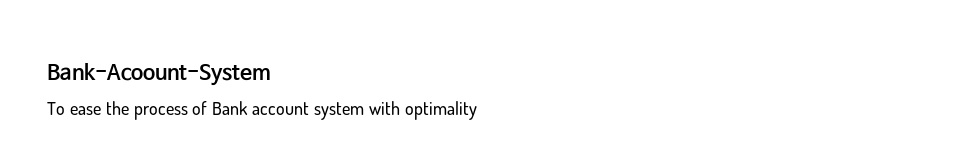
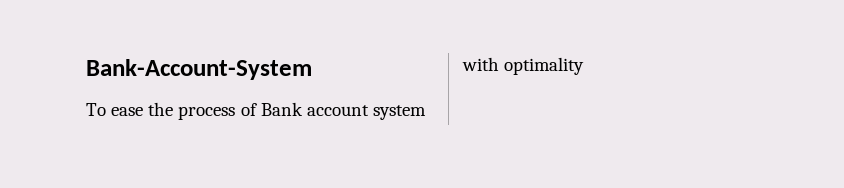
[47,63,271,86] Bank-Acoount-System -> [86,59,312,80] Bank-Account-System

